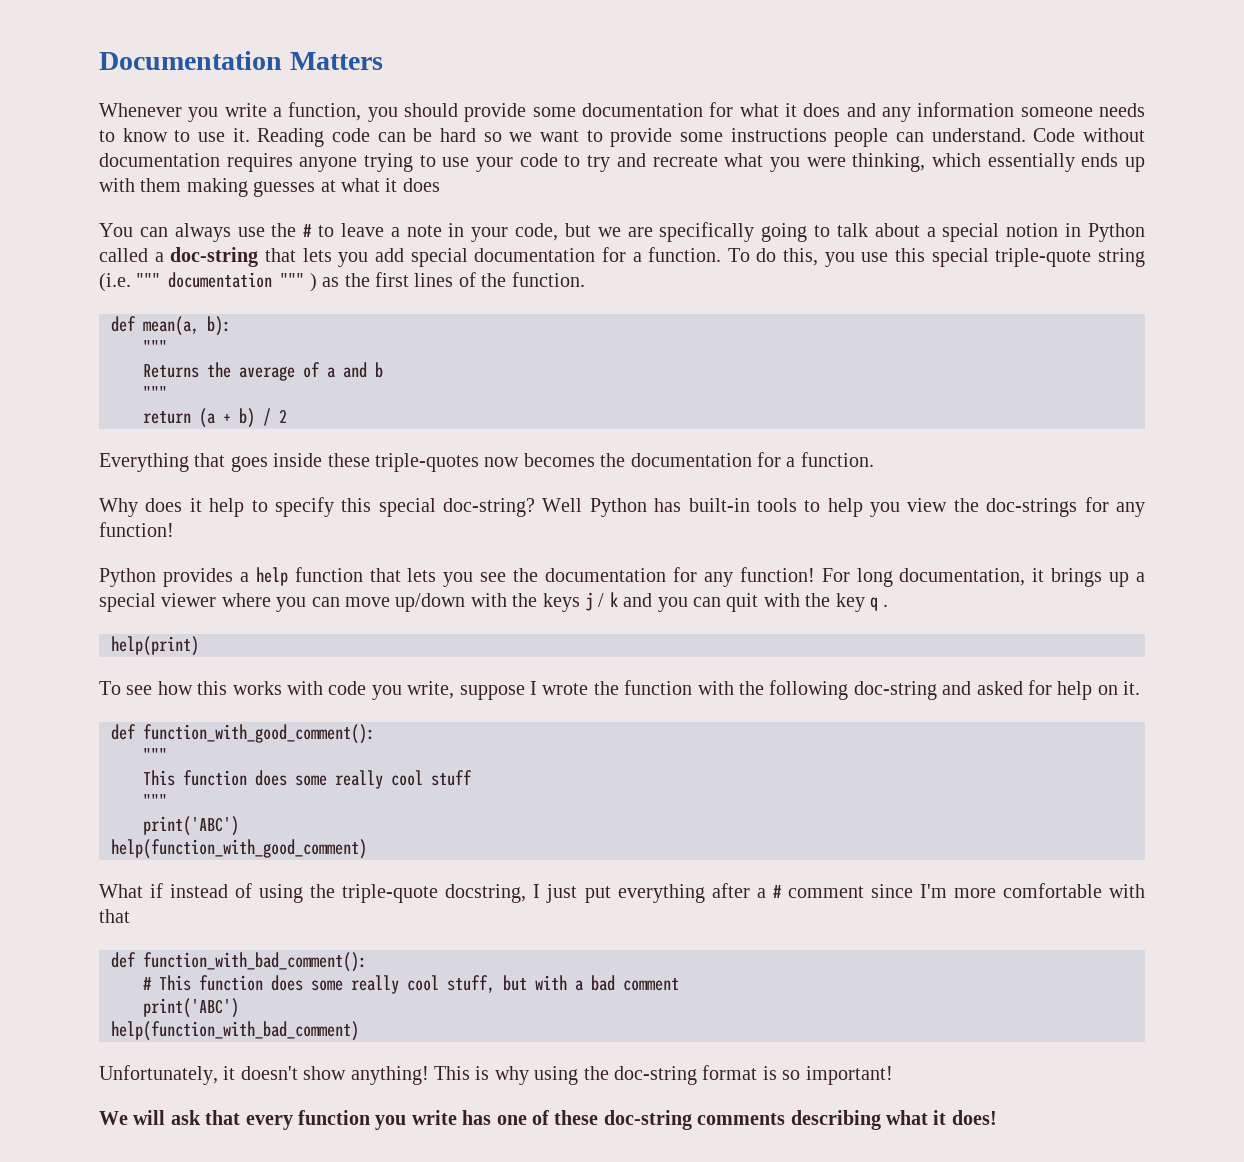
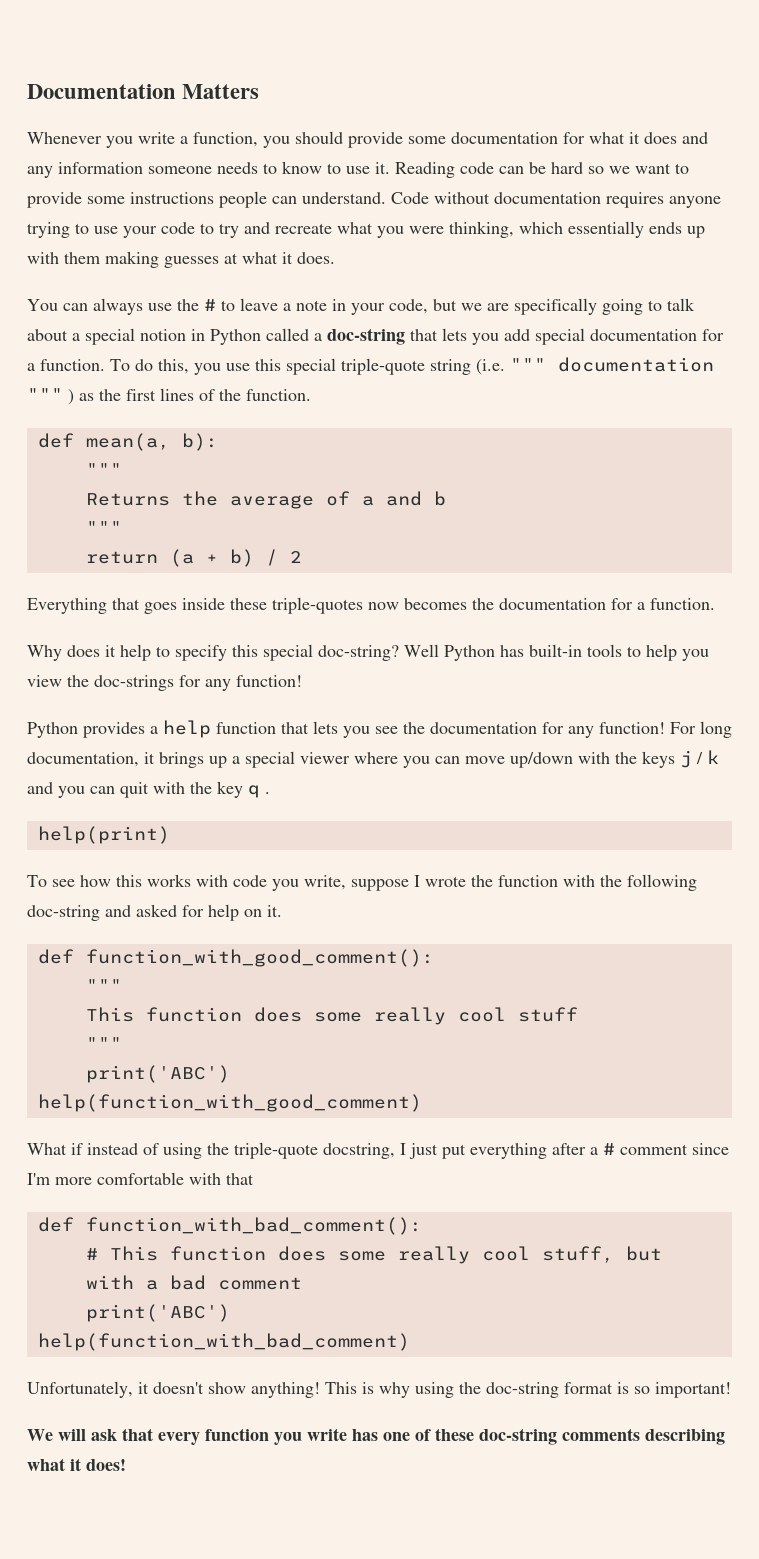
[402,178,440,192] does -> [297,252,335,264] does.

